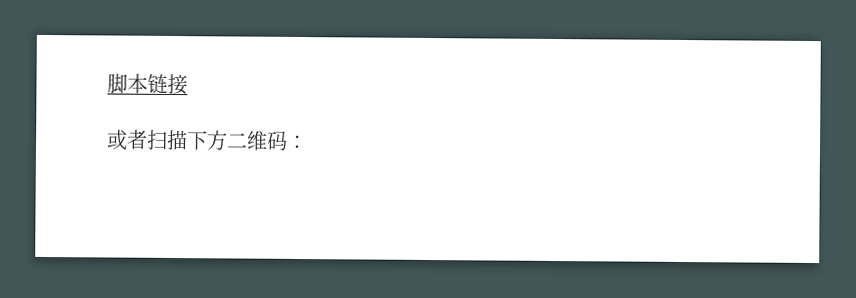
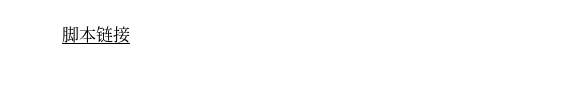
[106,129,308,151] // 或者扫描下方二维码： -> (130, 35) none

